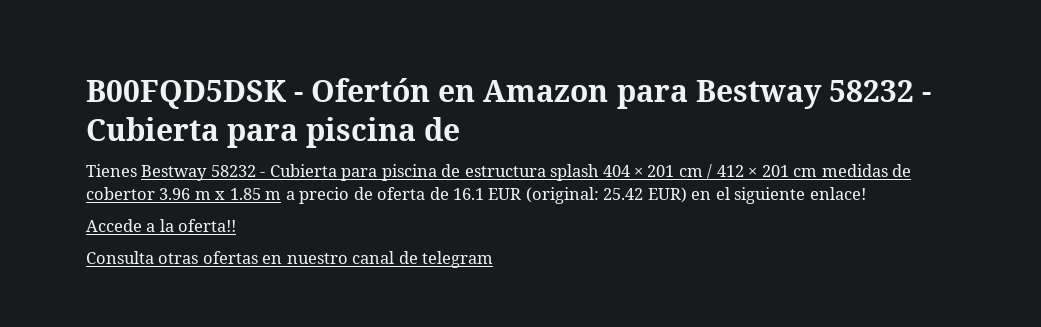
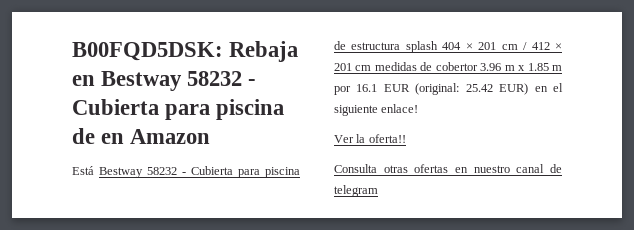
[86,78,931,109] [86,117,461,148] [86,164,137,177] B00FQD5DSK - Ofertón en Amazon para Bestway 58232 - Cubierta para piscina de // Tienes -> [72,41,299,62] [72,71,257,91] [72,99,285,120] [72,128,211,144] [72,166,94,175] B00FQD5DSK: Rebaja en Bestway 58232 - Cubierta para piscina de en Amazon // Está
[285,187,449,204] a precio de oferta de -> [334,86,351,95] por
[86,219,156,232] Accede a -> [334,135,354,143] Ver

